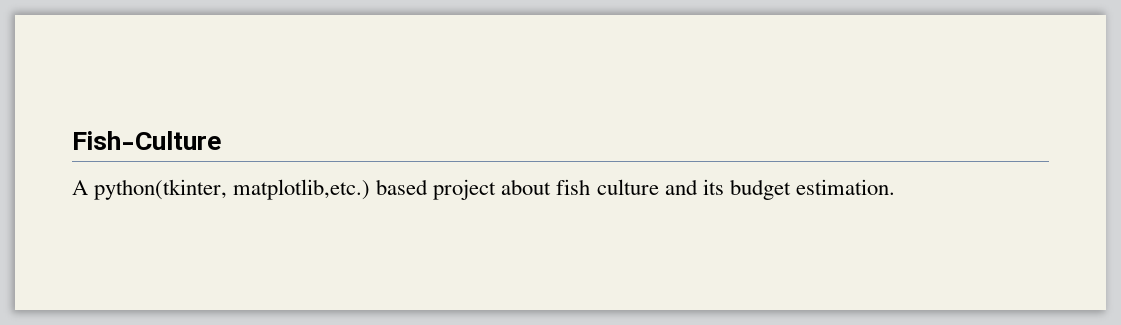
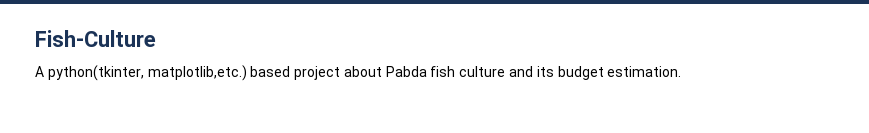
(552, 187) none -> [385,66,427,77] Pabda

